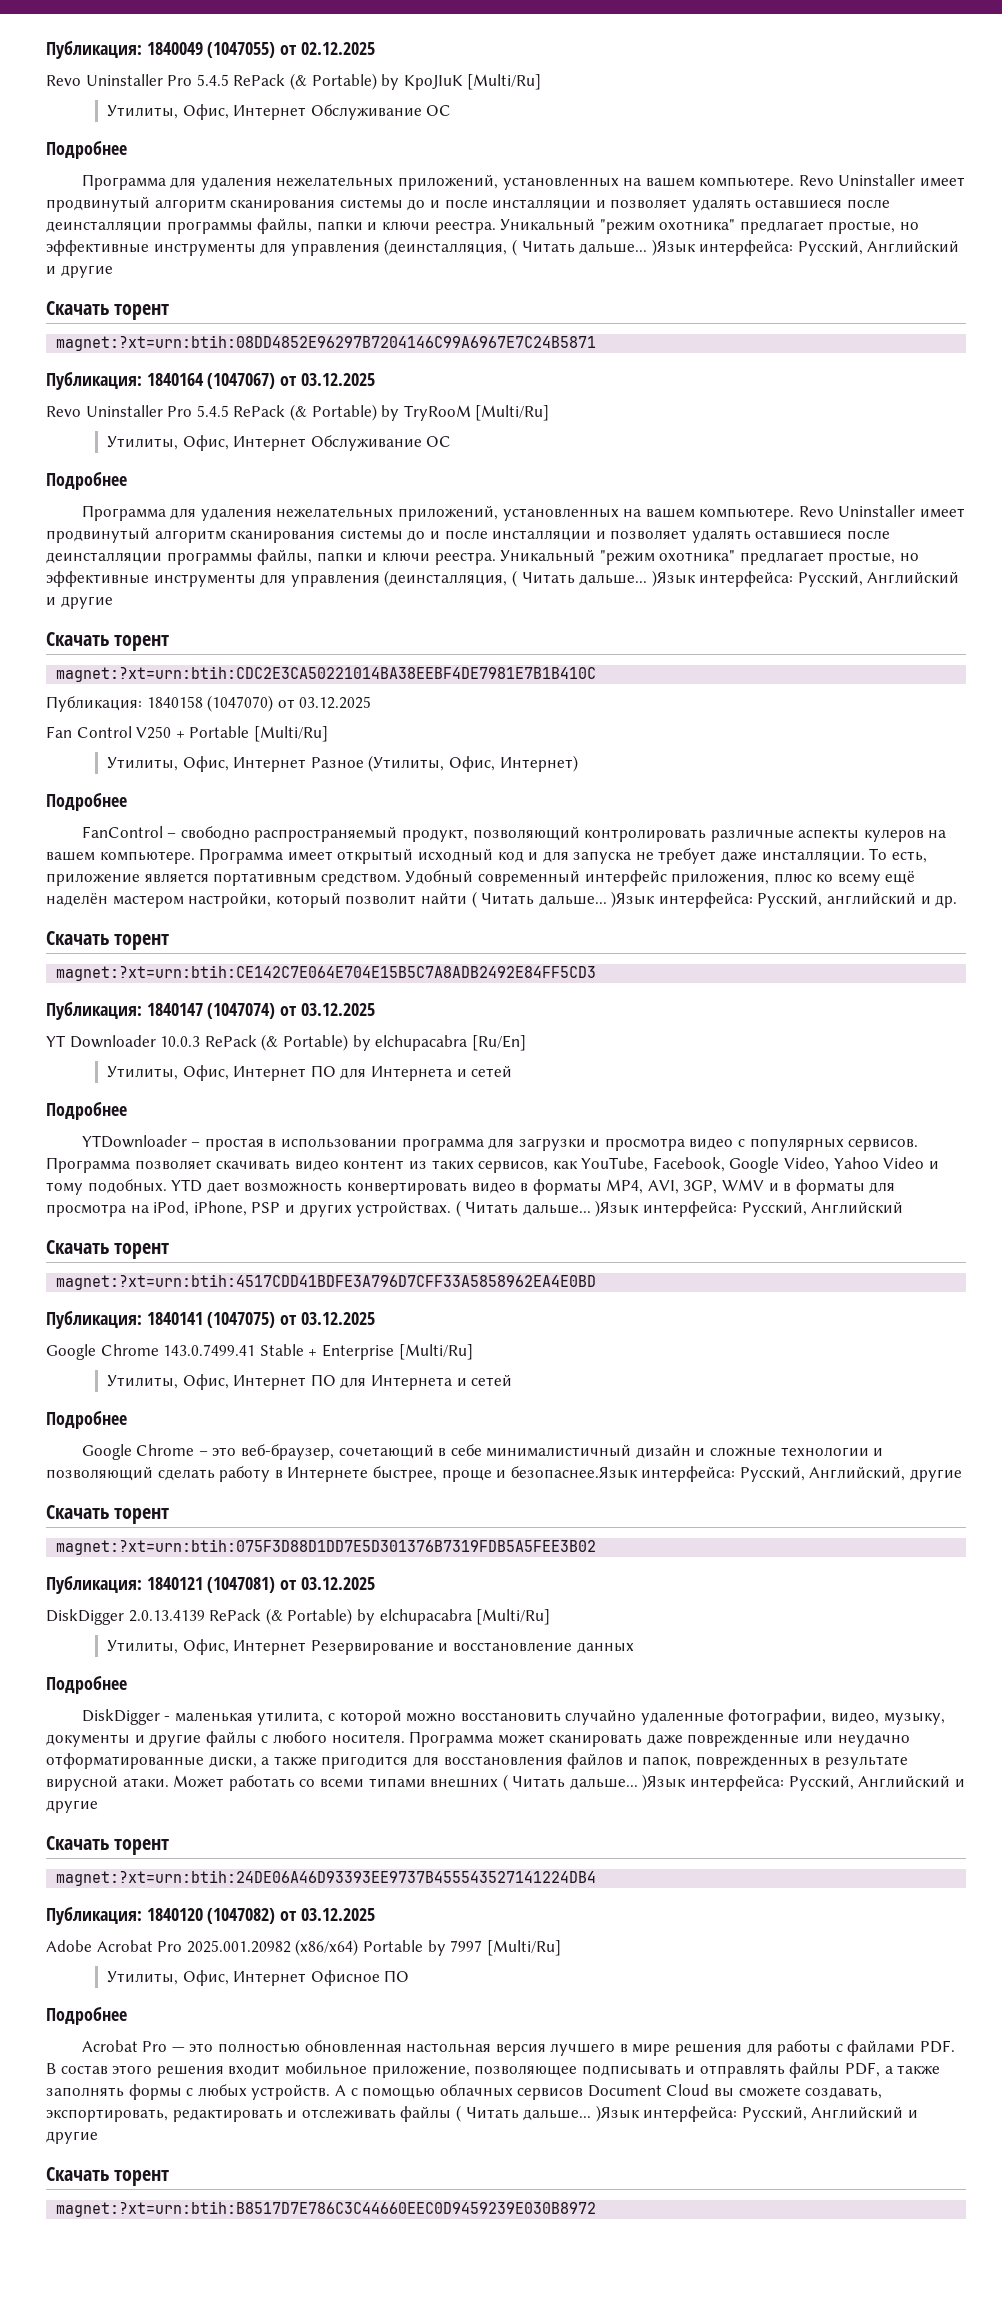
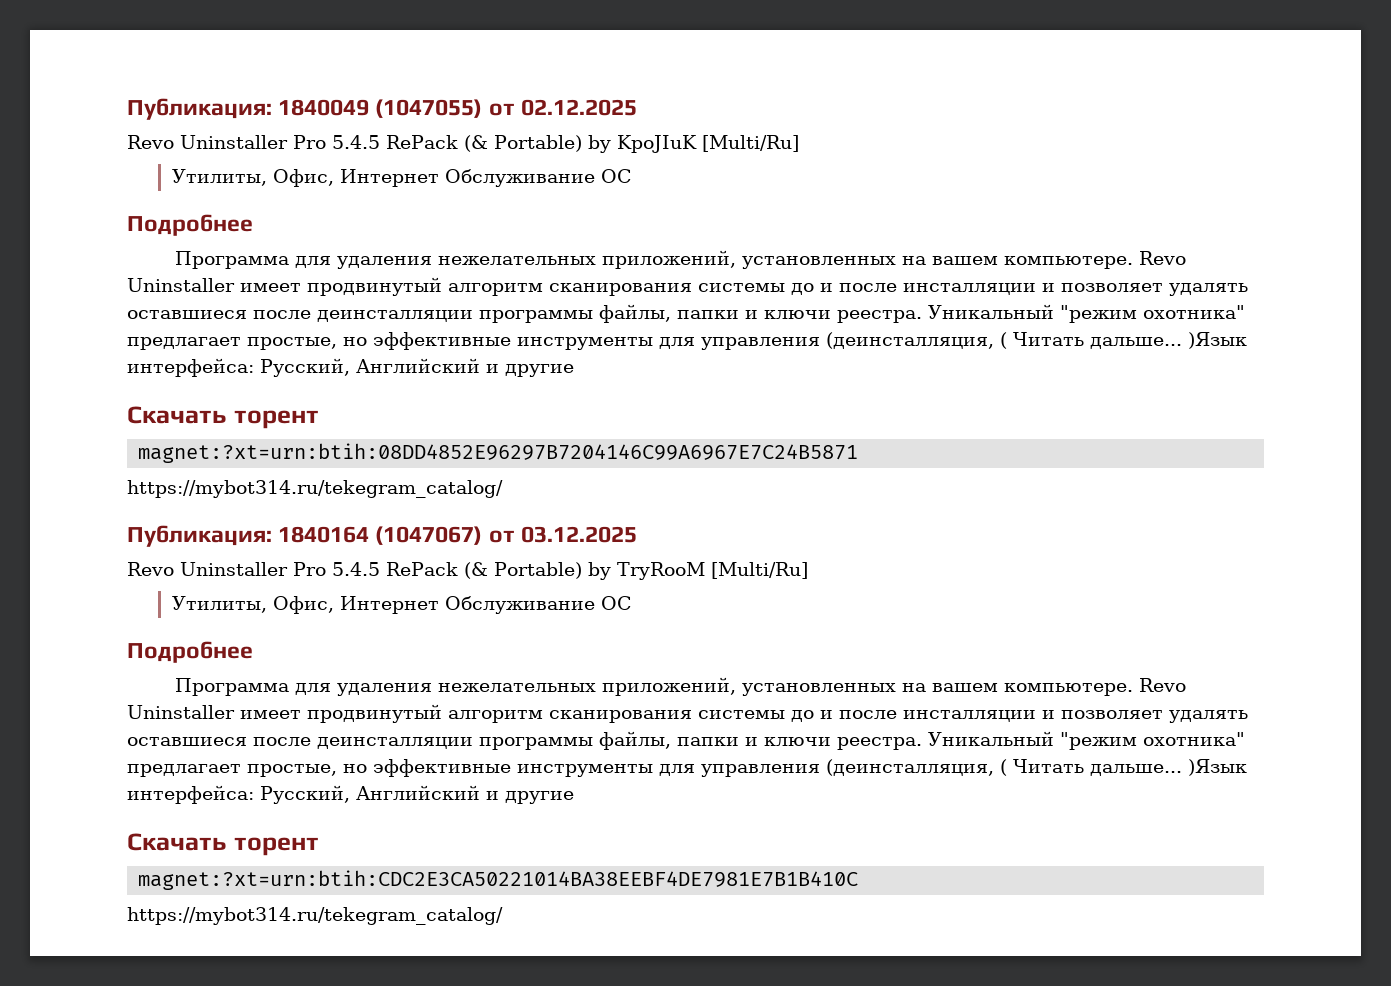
(597, 343) none -> [127,480,503,498] // https://mybot314.ru/tekegram_catalog/
[46,695,372,712] [46,726,328,742] [107,755,578,772] [46,793,127,811] [81,826,947,842] [46,848,927,864] [46,870,916,886] [46,891,958,908] [46,931,170,950] [56,965,597,981] [46,1002,375,1020] [46,1034,526,1051] [107,1065,513,1081] [46,1102,127,1120] [81,1135,919,1151] [46,1157,939,1173] [46,1179,896,1195] [46,1200,904,1217] [46,1240,170,1259] [56,1274,597,1290] [46,1311,375,1329] [46,1344,473,1360] [107,1374,513,1390] [46,1411,127,1429] [81,1444,884,1460] [46,1466,963,1482] [46,1505,170,1524] [56,1539,597,1555] [46,1576,375,1594] [46,1608,551,1625] [107,1639,634,1655] [46,1676,127,1694] [81,1709,945,1725] [46,1731,910,1747] [46,1753,909,1769] [46,1774,965,1791] [46,1800,98,1813] [46,1836,170,1855] [56,1870,597,1886] [46,1907,375,1925] [46,1939,561,1956] [107,1970,410,1986] [46,2007,127,2025] [81,2040,956,2056] [46,2062,941,2078] [46,2084,883,2100] [46,2105,919,2122] [46,2131,98,2144] [46,2167,170,2186] [56,2201,597,2217] Публикация: 1840158 (1047070) от 03.12.2025 // Fan Control V250 + Portable [Multi/Ru] // Утилиты, Офис, Интернет Разное (Утилиты, Офис, Интернет) // Подробнее // FanControl – свободно распространяемый продукт, позволяющий контролировать различные аспекты кулеров на вашем компьютере. Программа имеет открытый исходный код и для запуска не требует даже инсталляции. То есть, приложение является портативным средством. Удобный современный интерфейс приложения, плюс ко всему ещё наделён мастером настройки, который позволит найти ( Читать дальше... )Язык интерфейса: Русский, английский и др. // Скачать торент // magnet:?xt=urn:btih:CE142C7E064E704E15B5C7A8ADB2492E84FF5CD3 // Публикация: 1840147 (1047074) от 03.12.2025 // YT Downloader 10.0.3 RePack (& Portable) by elchupacabra [Ru/En] // Утилиты, Офис, Интернет ПО для Интернета и сетей // Подробнее // YTDownloader – простая в использовании программа для загрузки и просмотра видео с популярных сервисов. Программа позволяет скачивать видео контент из таких сервисов, как YouTube, Facebook, Google Video, Yahoo Video и тому подобных. YTD дает возможность конвертировать видео в форматы MP4, AVI, 3GP, WMV и в форматы для просмотра на iPod, iPhone, PSP и других устройствах. ( Читать дальше... )Язык интерфейса: Русский, Английский // Скачать торент // magnet:?xt=urn:btih:4517CDD41BDFE3A796D7CFF33A5858962EA4E0BD // Публикация: 1840141 (1047075) от 03.12.2025 // Google Chrome 143.0.7499.41 Stable + Enterprise [Multi/Ru] // Утилиты, Офис, Интернет ПО для Интернета и сетей // Подробнее // Google Chrome – это веб-браузер, сочетающий в себе минималистичный дизайн и сложные технологии и позволяющий сделать работу в Интернете быстрее, проще и безопаснее.Язык интерфейса: Русский, Английский, другие // Скачать торент // magnet:?xt=urn:btih:075F3D88D1DD7E5D301376B7319FDB5A5FEE3B02 // Публикация: 1840121 (1047081) от 03.12.2025 // DiskDigger 2.0.13.4139 RePack (& Portable) by elchupacabra [Multi/Ru] // Утилиты, Офис, Интернет Резервирование и восстановление данных // Подробнее // DiskDigger - маленькая утилита, с которой можно восстановить случайно удаленные фотографии, видео, музыку, документы и другие файлы с любого носителя. Программа может сканировать даже поврежденные или неудачно отформатированные диски, а также пригодится для восстановления файлов и папок, поврежденных в результате вирусной атаки. Может работать со всеми типами внешних ( Читать дальше... )Язык интерфейса: Русский, Английский и другие // Скачать торент // magnet:?xt=urn:btih:24DE06A46D93393EE9737B455543527141224DB4 // Публикация: 1840120 (1047082) от 03.12.2025 // Adobe Acrobat Pro 2025.001.20982 (x86/x64) Portable by 7997 [Multi/Ru] // Утилиты, Офис, Интернет Офисное ПО // Подробнее // Acrobat Pro — это полностью обновленная настольная версия лучшего в мире решения для работы с файлами PDF. В состав этого решения входит мобильное приложение, позволяющее подписывать и отправлять файлы PDF, а также заполнять формы с любых устройств. А с помощью облачных сервисов Document Cloud вы сможете создавать, экспортировать, редактировать и отслеживать файлы ( Читать дальше... )Язык интерфейса: Русский, Английский и другие // Скачать торент // magnet:?xt=urn:btih:B8517D7E786C3C44660EEC0D9459239E030B8972 -> [127,907,503,925] https://mybot314.ru/tekegram_catalog/

